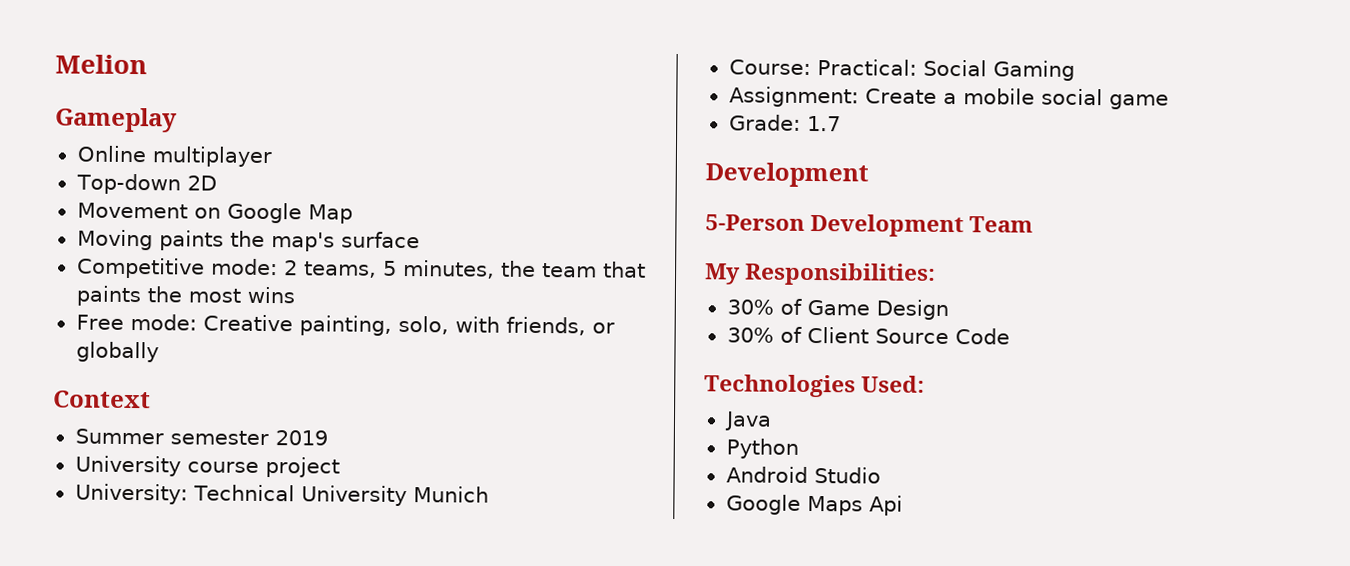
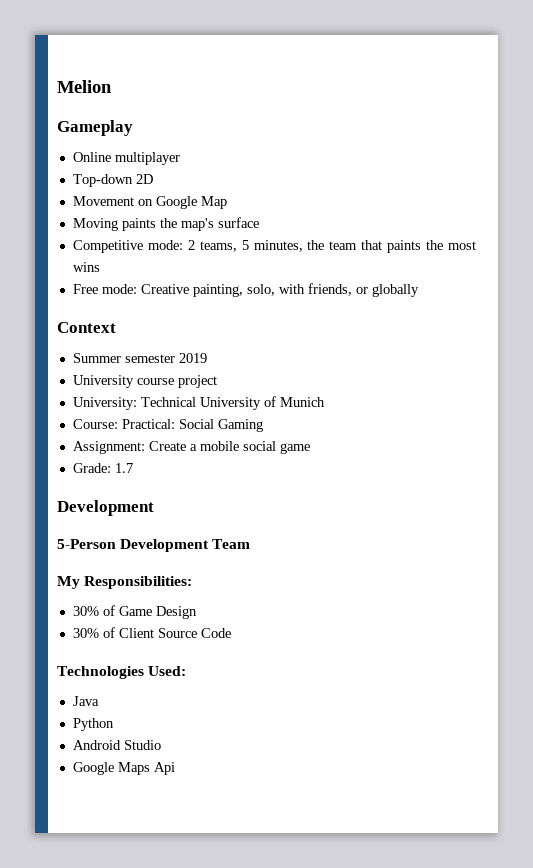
(408, 496) none -> [263,396,276,407] of

